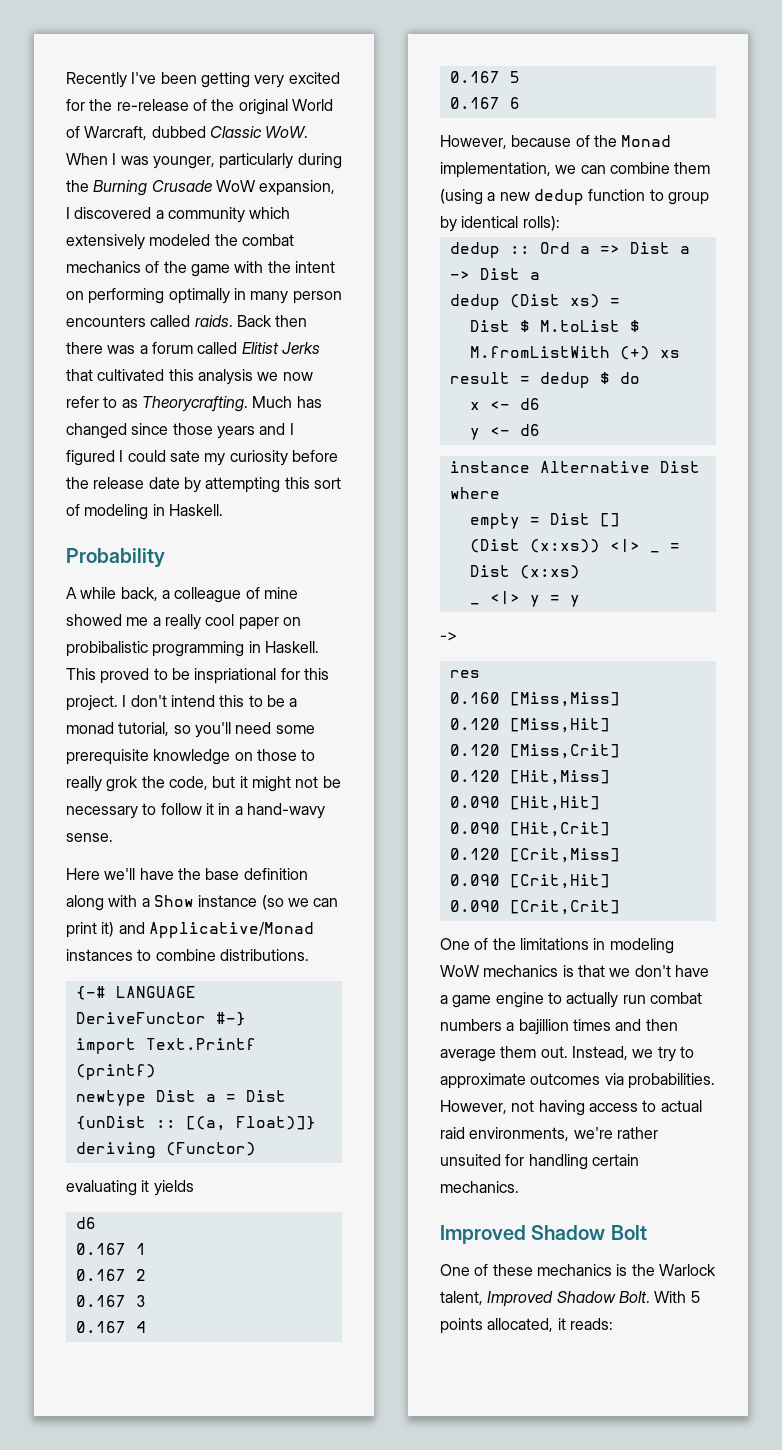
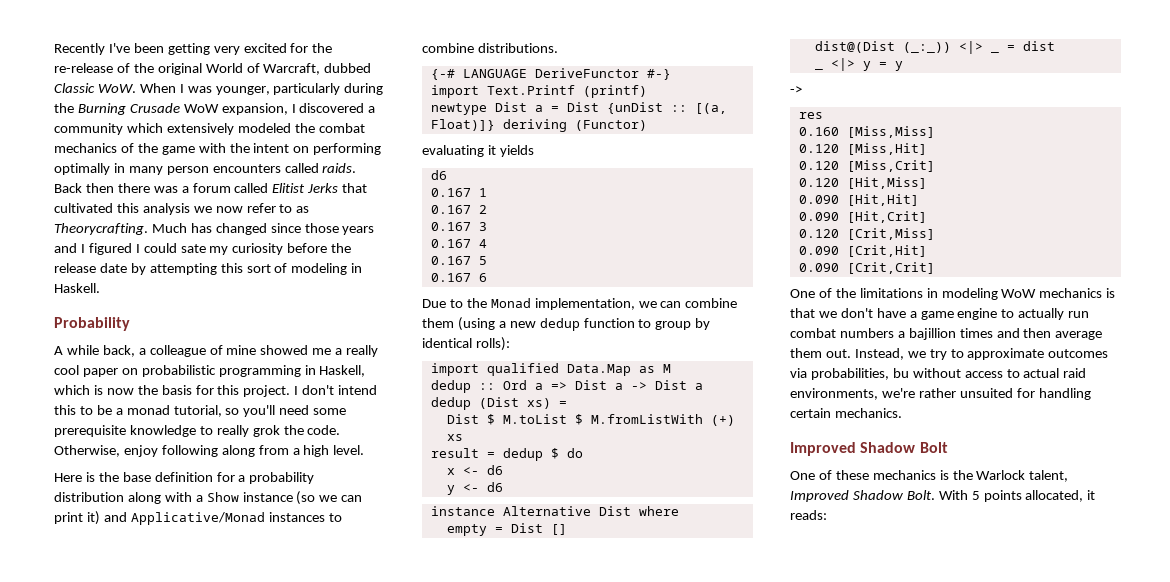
[66,641,148,657] probibalistic -> [141,365,216,377] probabilistic
[264,641,319,653] [66,668,277,684] Haskell. This proved to be inspriational -> [319,365,366,377] [54,385,192,395] Haskell, which is now the basis
[234,749,297,761] on those -> (196, 431) none
[168,776,341,792] [66,803,325,819] [66,833,113,842] code, but it might not be necessary to follow it in a hand-wavy sense. -> [307,425,341,435] [54,445,365,457] code. Otherwise, enjoy following along from a high level.
[104,868,174,880] we'll have -> [85,472,95,482] is
(308, 874) none -> [216,472,315,484] [54,492,124,502] for a probability distribution
[440,135,590,149] However, because of -> [422,299,463,308] Due to
(560, 223) none -> [430,363,671,376] // import qualified Data.Map as M
[469,539,600,553] (Dist (x:xs)) -> [814,41,951,53] dist@(Dist (_:_))
[469,565,580,579] Dist (x:xs) -> [1022,41,1055,51] dist
[627,1073,715,1089] [440,1100,585,1116] probabilities. However, not having -> [810,368,961,380] probabilities, bu without

